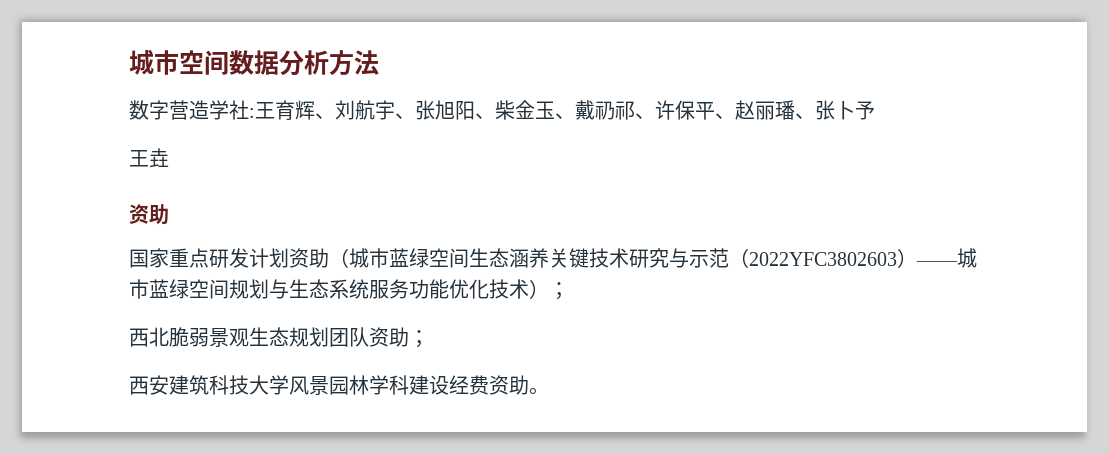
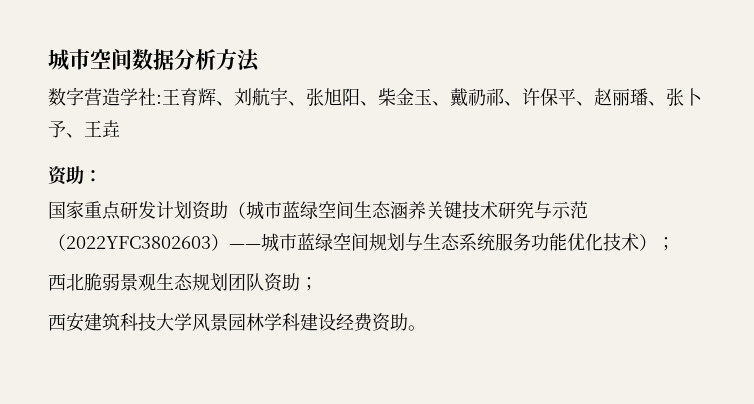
(875, 110) // -> [66,133,84,138] 、
(169, 214) none -> [84,170,102,182] ：

